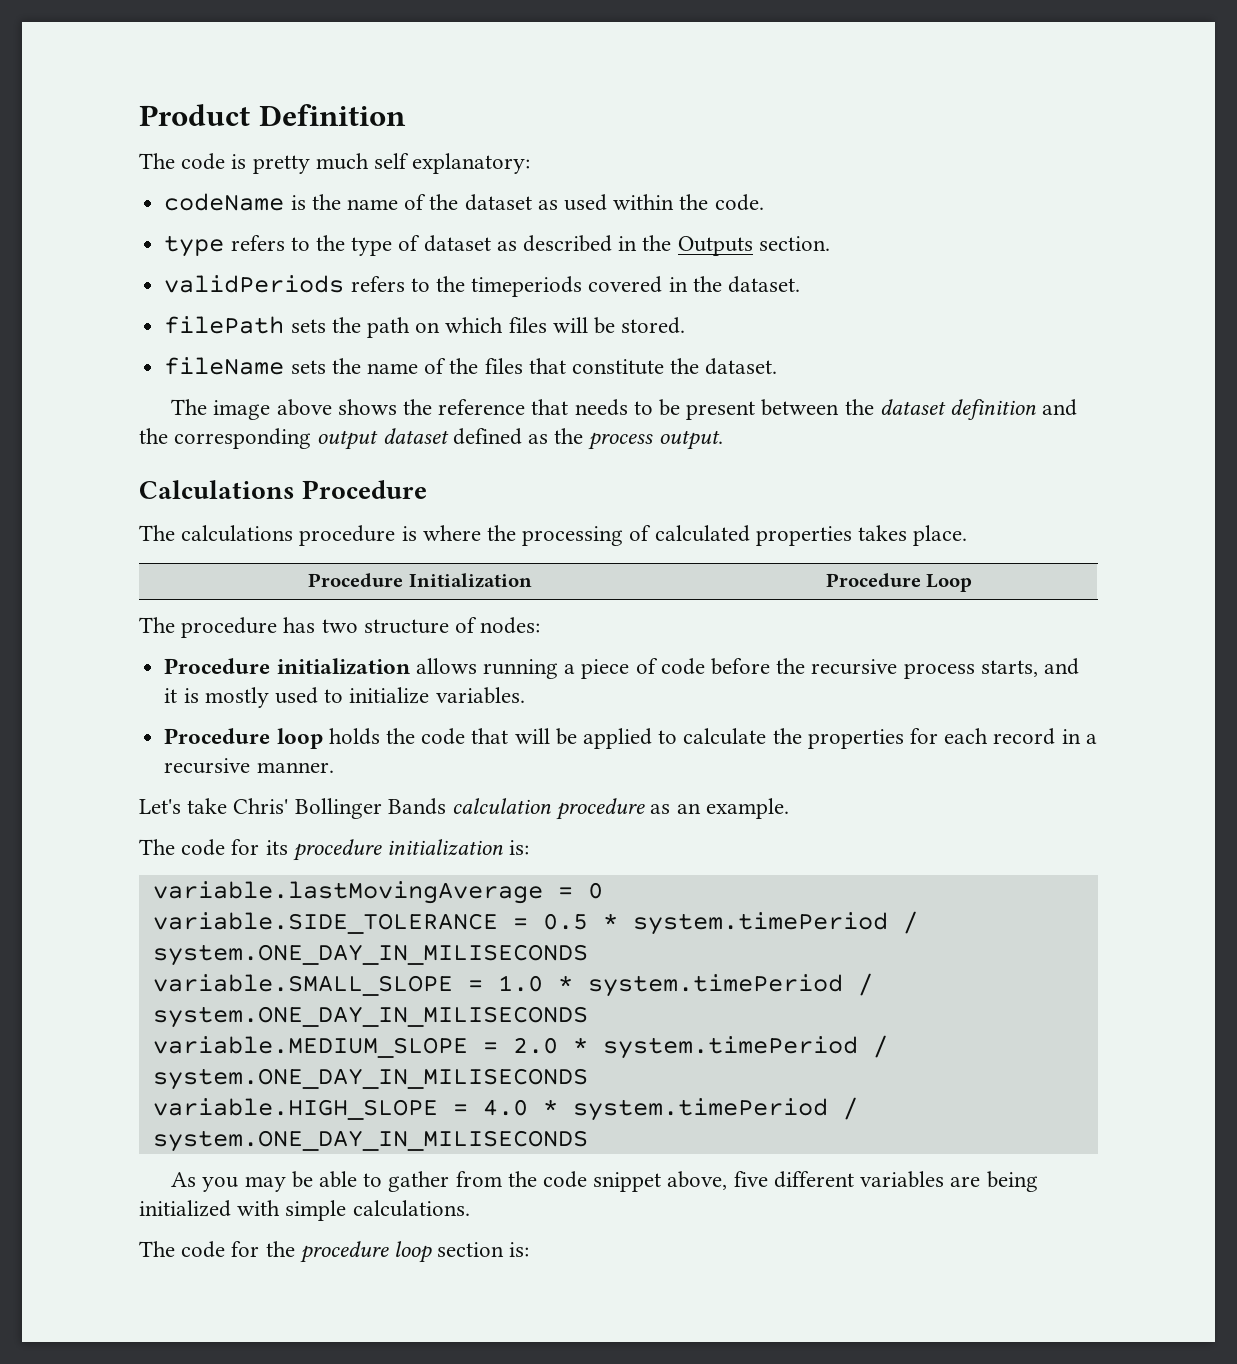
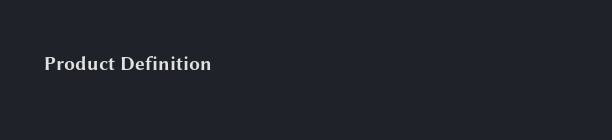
[139,153,531,174] [164,193,764,211] [164,235,830,257] [164,275,800,297] [164,316,686,338] [164,357,778,375] [171,399,1078,420] [139,428,723,450] [139,480,428,499] [139,525,968,546] [308,573,532,588] [825,573,973,592] [139,617,541,638] [164,658,1080,679] [164,687,525,708] [164,728,1097,749] [164,758,334,774] [139,798,789,820] [139,839,530,861] [152,881,603,904] [152,911,918,935] [152,944,588,966] [152,973,873,997] [152,1006,588,1028] [152,1035,888,1059] [152,1068,588,1090] [152,1097,858,1121] [152,1130,588,1152] [171,1171,1038,1192] [139,1200,470,1221] [139,1241,530,1263] // The code is pretty much self explanatory: // codeName is the name of the dataset as used within the code. // type refers to the type of dataset as described in the Outputs section. // validPeriods refers to the timeperiods covered in the dataset. // filePath sets the path on which files will be stored. // fileName sets the name of the files that constitute the dataset. // The image above shows the reference that needs to be present between the dataset definition and the corresponding output dataset defined as the process output. // Calculations Procedure // The calculations procedure is where the processing of calculated properties takes place. // Procedure Initialization | Procedure Loop // The procedure has two structure of nodes: // Procedure initialization allows running a piece of code before the recursive process starts, and it is mostly used to initialize variables. // Procedure loop holds the code that will be applied to calculate the properties for each record in a recursive manner. // Let's take Chris' Bollinger Bands calculation procedure as an example. // The code for its procedure initialization is: // variable.lastMovingAverage = 0 // variable.SIDE_TOLERANCE = 0.5 * system.timePeriod / system.ONE_DAY_IN_MILISECONDS // variable.SMALL_SLOPE = 1.0 * system.timePeriod / system.ONE_DAY_IN_MILISECONDS // variable.MEDIUM_SLOPE = 2.0 * system.timePeriod / system.ONE_DAY_IN_MILISECONDS // variable.HIGH_SLOPE = 4.0 * system.timePeriod / system.ONE_DAY_IN_MILISECONDS // As you may be able to gather from the code snippet above, five different variables are being initialized with simple calculations. // The code for the procedure loop section is: -> (213, 63) none

